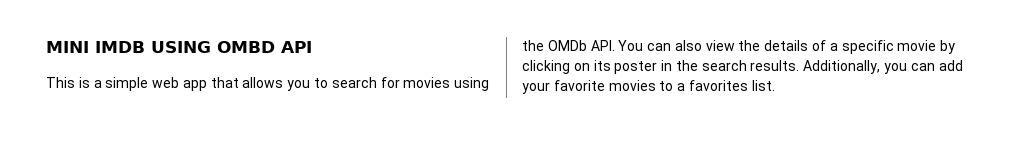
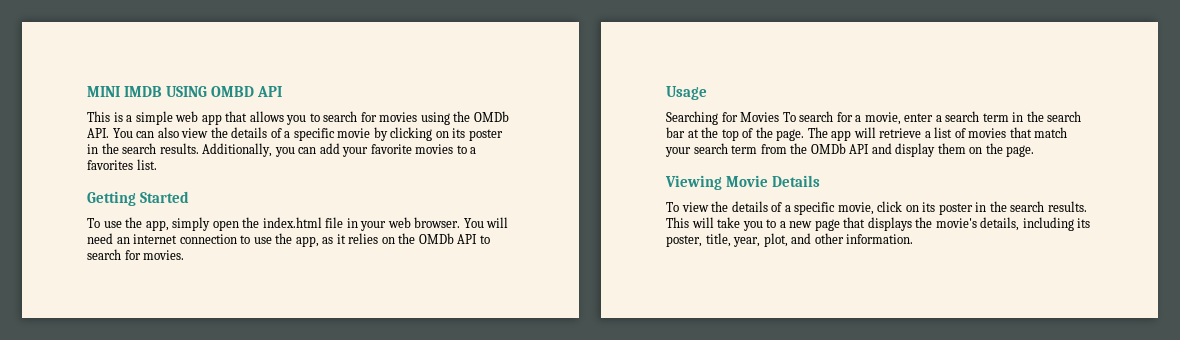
(775, 85) none -> [87,191,190,206] [87,217,509,231] [87,233,490,247] [87,249,185,260] [666,86,707,100] [666,111,1082,125] [666,127,1068,141] [665,143,1035,157] [665,175,821,190] [666,201,1087,215] [666,217,1091,231] [666,233,914,247] // Getting Started // To use the app, simply open the index.html file in your web browser. You will need an internet connection to use the app, as it relies on the OMDb API to search for movies. // Usage // Searching for Movies To search for a movie, enter a search term in the search bar at the top of the page. The app will retrieve a list of movies that match your search term from the OMDb API and display them on the page. // Viewing Movie Details // To view the details of a specific movie, click on its poster in the search results. This will take you to a new page that displays the movie's details, including its poster, title, year, plot, and other information.

